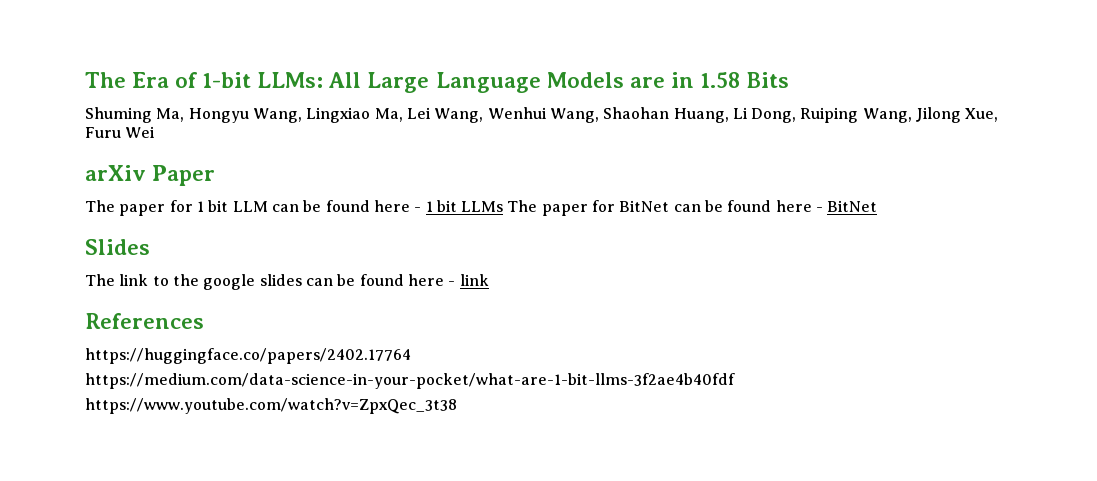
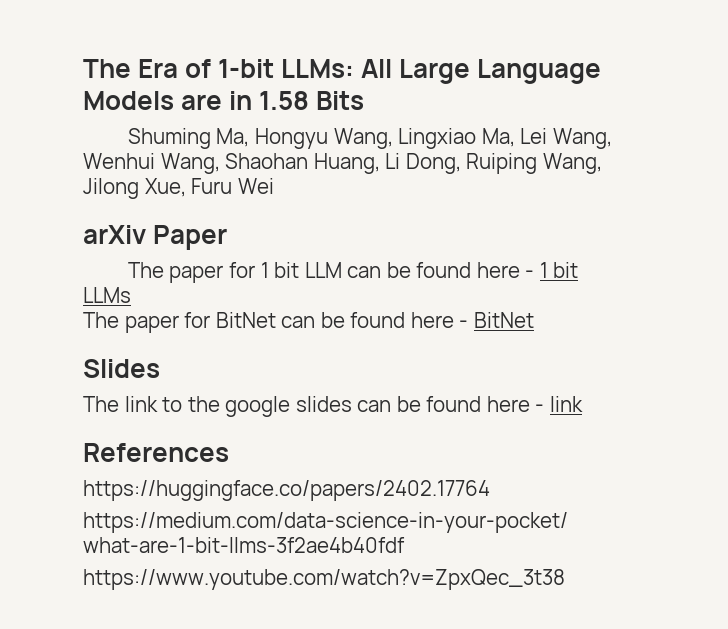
(504, 206) none -> (131, 295) //

